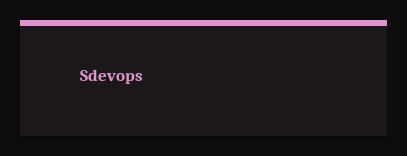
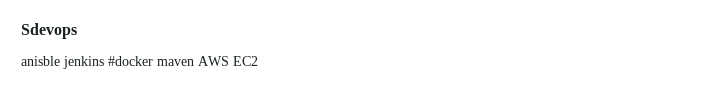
(143, 76) none -> [21,56,258,69] // anisble jenkins #docker maven AWS EC2

